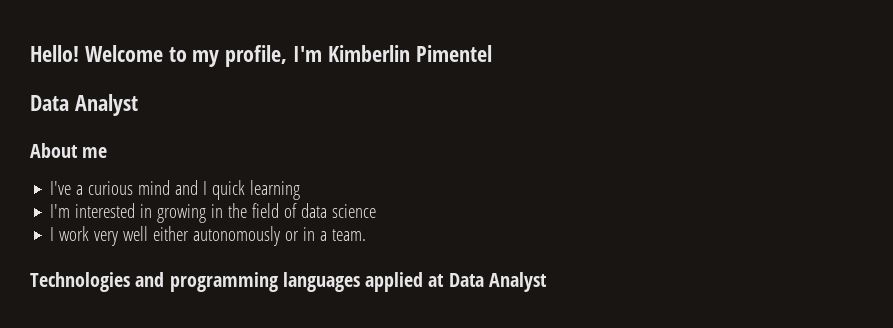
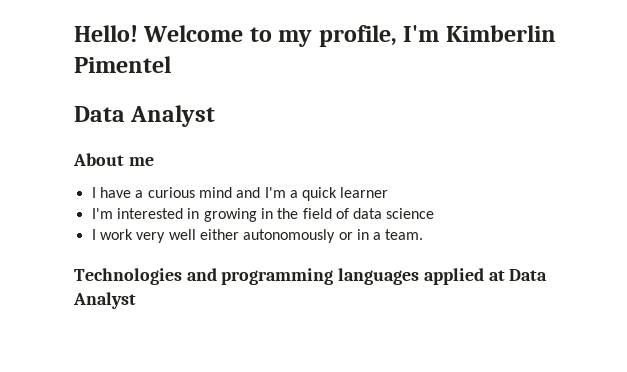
[50,181,72,195] I've -> [91,187,131,198] I have
[203,180,301,200] I quick learning -> [264,187,389,201] I'm a quick learner

